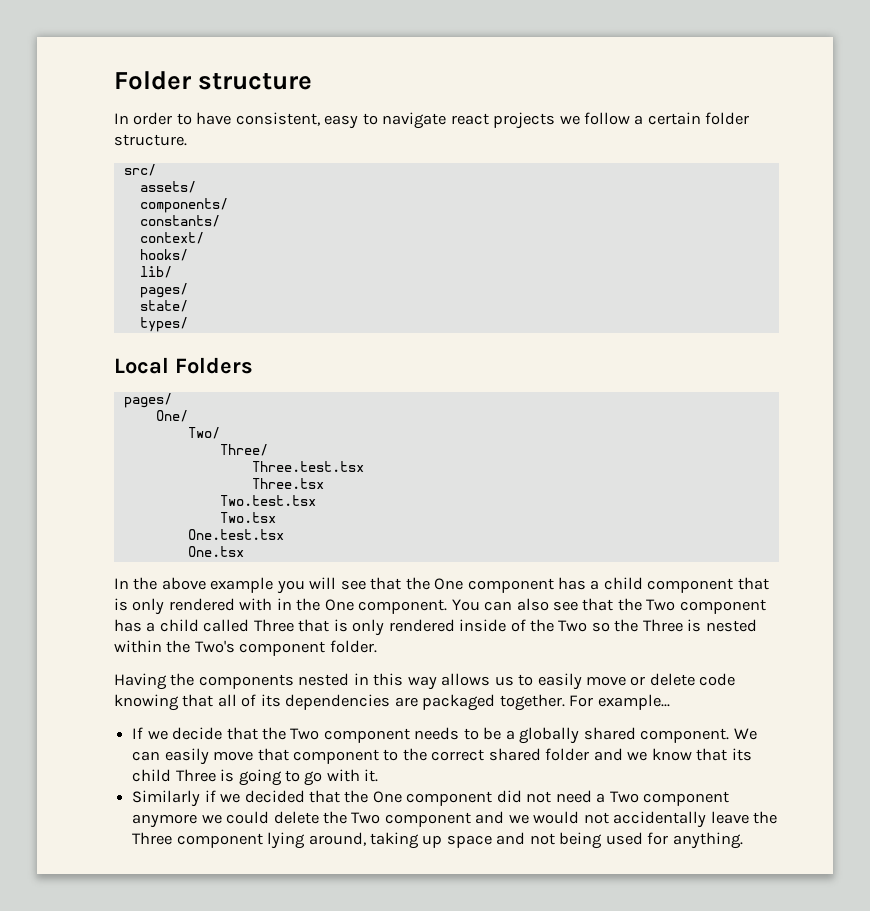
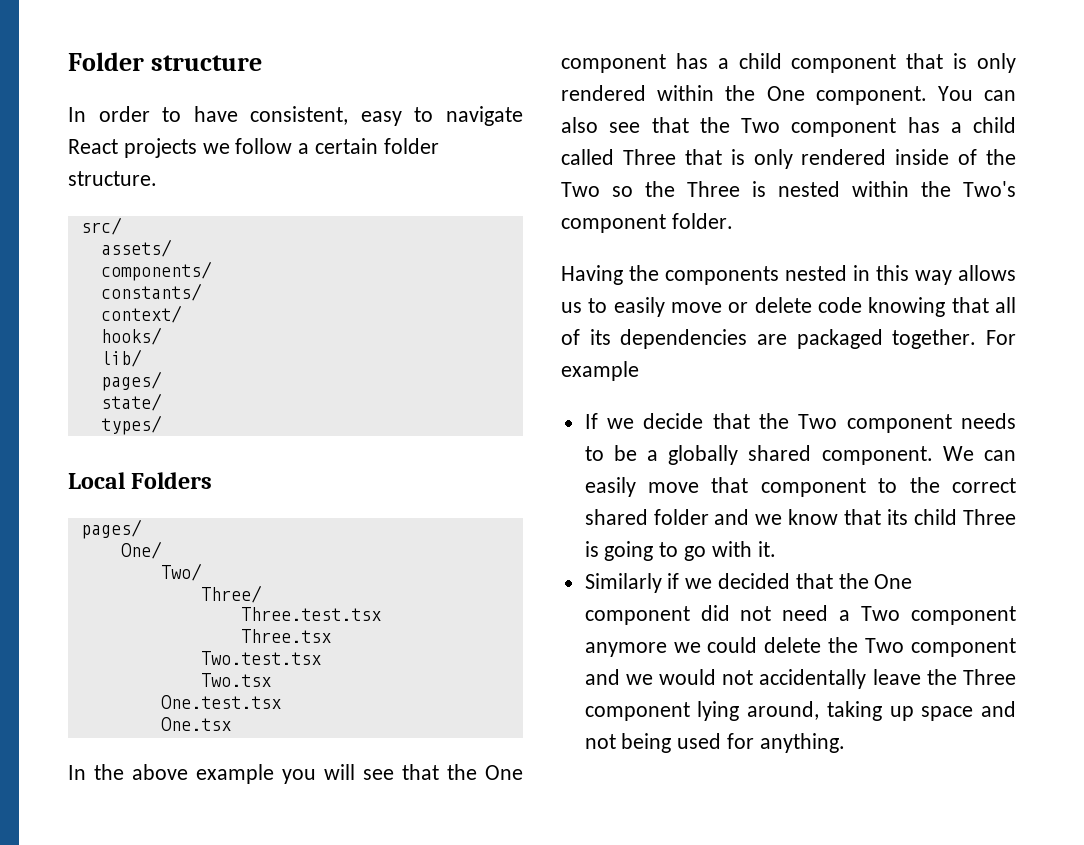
[450,113,489,125] react -> [68,139,118,154] React
[239,598,292,611] with in -> [657,85,715,101] within
[597,694,670,710] example... -> [561,361,639,381] example

